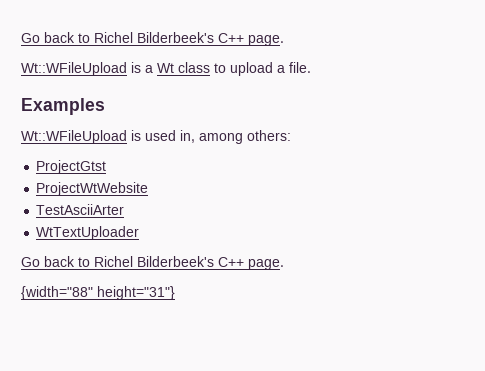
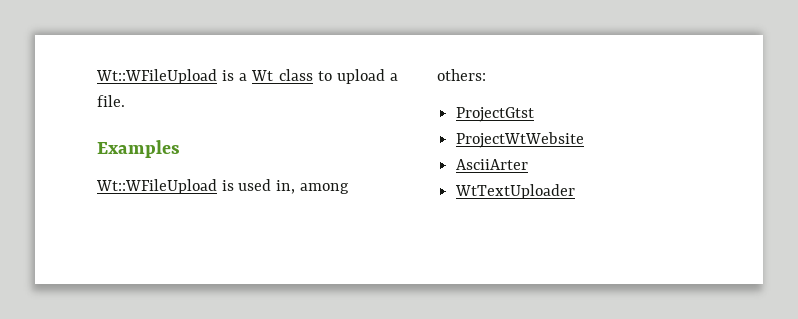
[21,32,284,46] Go back to Richel Bilderbeek's C++ page. // -> (96, 76) none
[36,204,125,215] TestAsciiArter -> [456,159,529,170] AsciiArter
[21,256,284,270] [21,286,175,300] // Go back to Richel Bilderbeek's C++ page. // {width="88" height="31"} -> (576, 191) none

